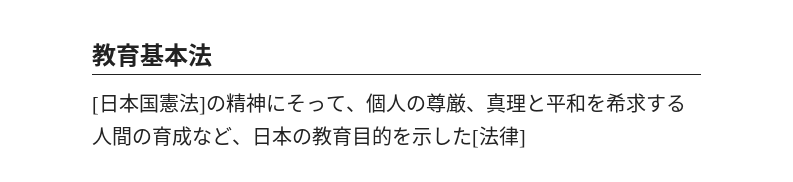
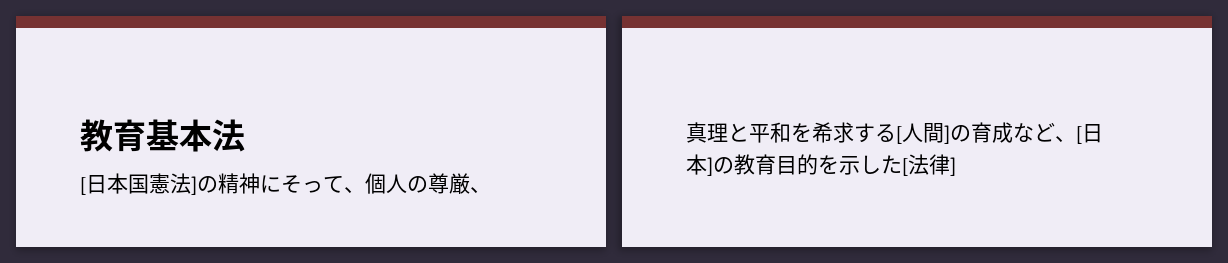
[92,126,292,146] 人間の育成など、日本 -> [896,122,1103,144] [686,154,713,176] [人間]の育成など、[日本]

